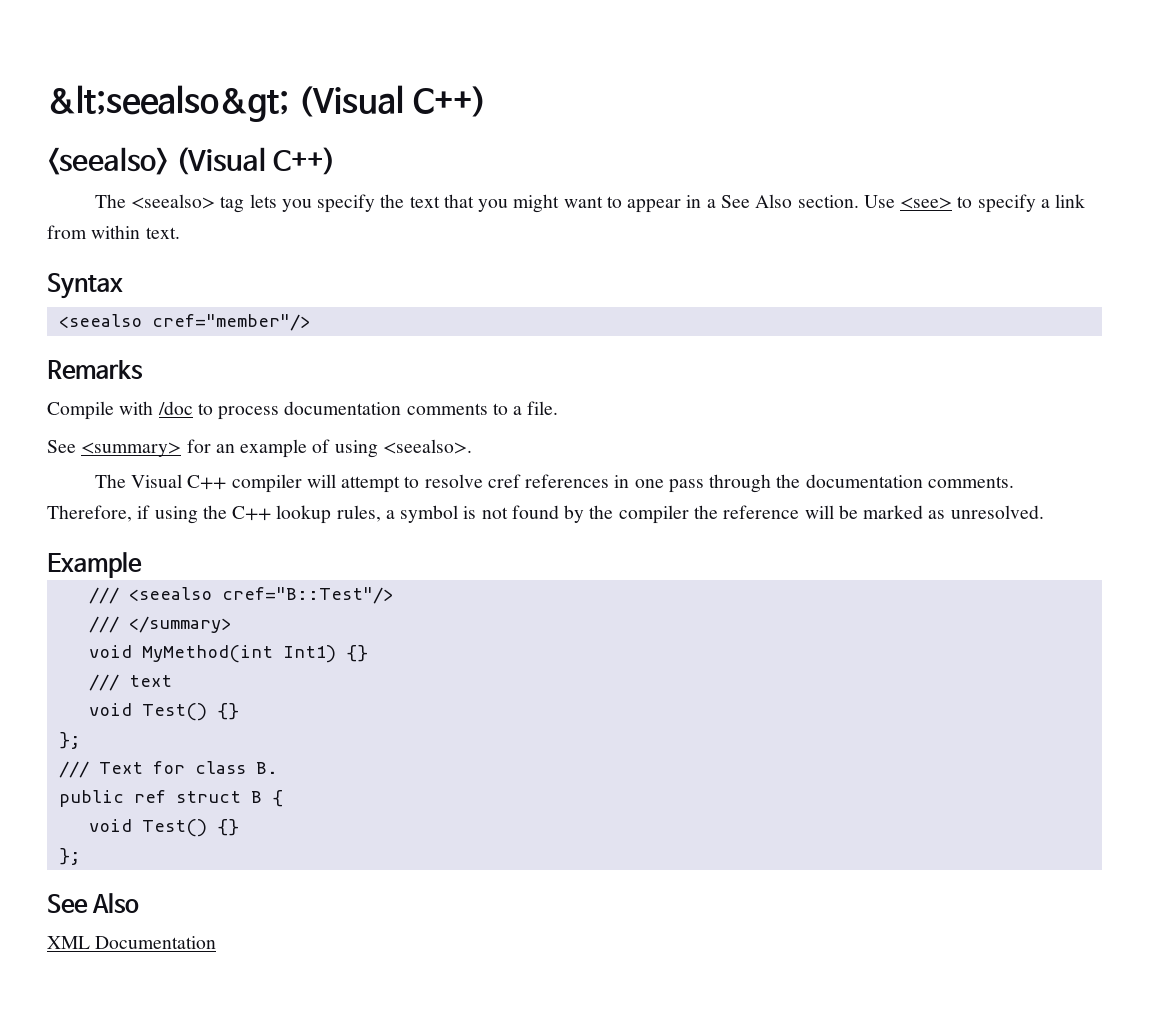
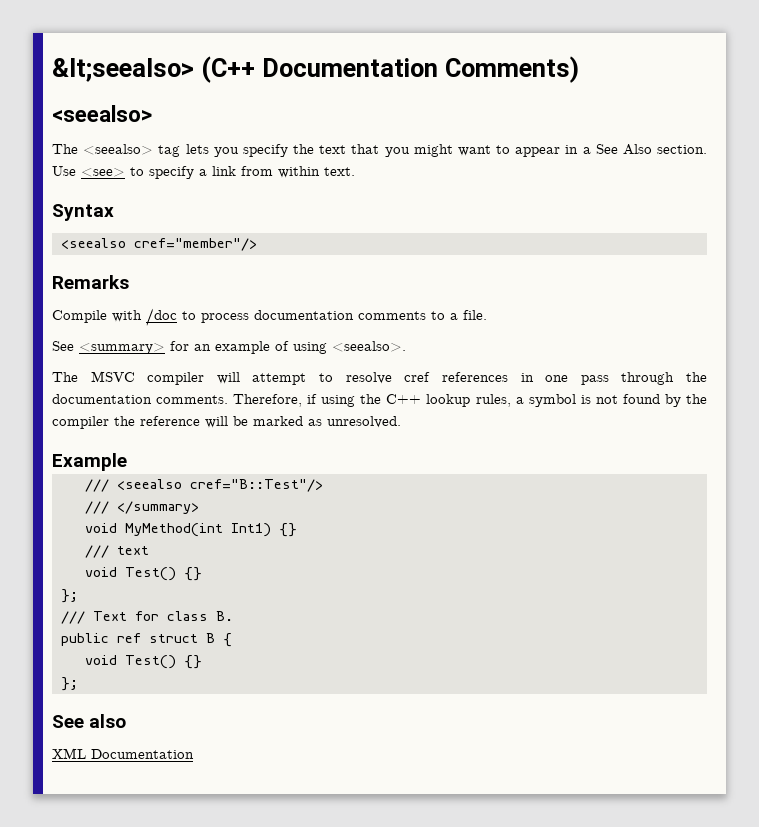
[47,85,487,122] [47,147,336,175] &lt;seealso&gt; (Visual C++) // <seealso> (Visual C++) -> [52,56,579,83] [52,105,152,122] &lt;seealso> (C++ Documentation Comments) // <seealso>
[131,474,227,490] Visual C++ -> [90,371,135,382] MSVC
[92,893,140,914] Also -> [89,714,127,728] also

